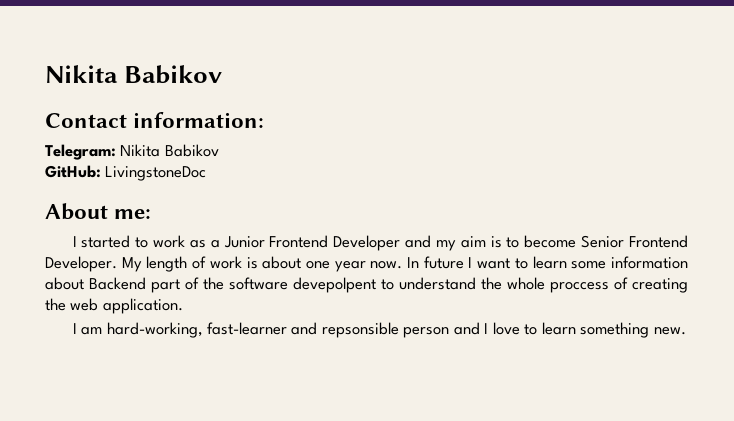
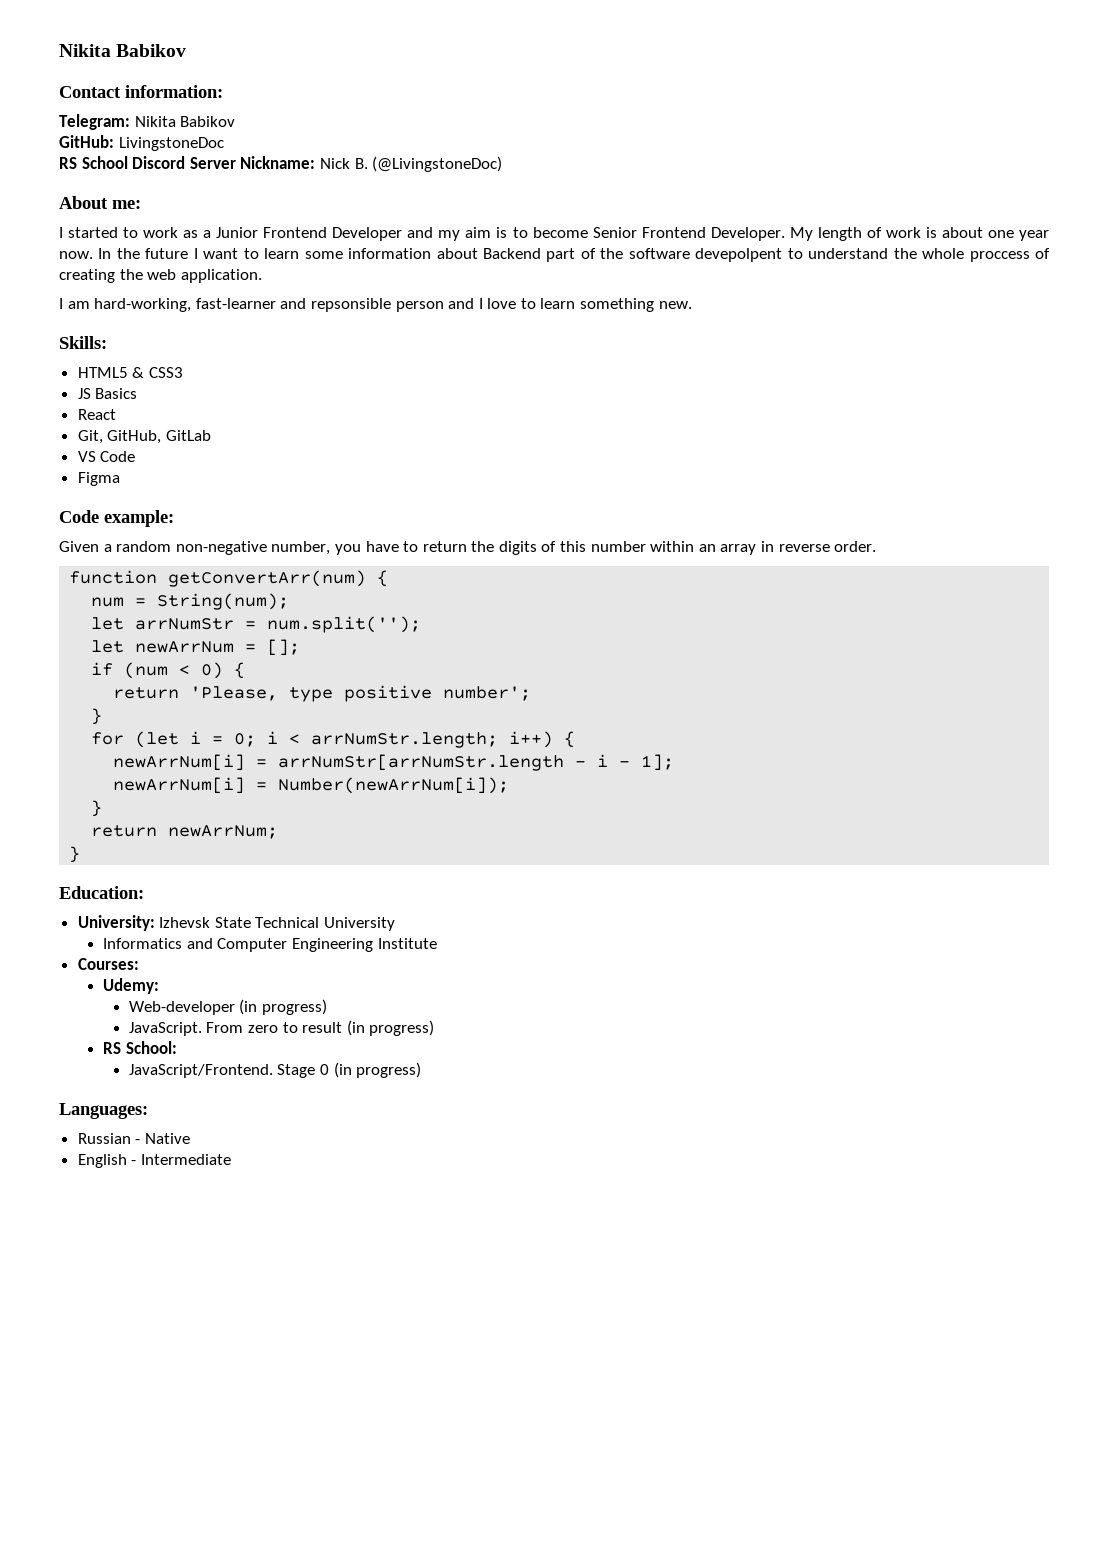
(207, 173) none -> [59,156,503,172] // RS School Discord Server Nickname: Nick B. (@LivingstoneDoc)
(420, 262) none -> [116,248,140,259] the
(686, 331) none -> [59,336,107,349] [77,367,183,378] [77,388,138,399] [77,409,116,420] [77,430,211,444] [77,451,136,462] [77,472,120,486] [59,510,174,527] [59,541,877,555] [69,570,389,587] [91,593,290,610] [91,616,422,633] [91,639,301,656] [91,662,246,679] [113,685,532,702] [91,708,103,725] [91,731,576,748] [113,754,675,771] [113,777,510,794] [91,800,103,817] [91,825,279,839] [69,846,81,863] [59,886,144,899] [77,915,396,931] [103,938,437,952] [77,958,139,970] [103,978,160,994] [128,999,328,1015] [128,1020,435,1036] [103,1041,177,1054] [128,1062,422,1078] [59,1103,148,1119] [77,1133,190,1144] [77,1154,231,1168] // Skills: // HTML5 & CSS3 // JS Basics // React // Git, GitHub, GitLab // VS Code // Figma // Code example: // Given a random non-negative number, you have to return the digits of this number within an array in reverse order. // function getConvertArr(num) { // num = String(num); // let arrNumStr = num.split(''); // let newArrNum = []; // if (num < 0) { // return 'Please, type positive number'; // } // for (let i = 0; i < arrNumStr.length; i++) { // newArrNum[i] = arrNumStr[arrNumStr.length - i - 1]; // newArrNum[i] = Number(newArrNum[i]); // } // return newArrNum; // } // Education: // University: Izhevsk State Technical University // Informatics and Computer Engineering Institute // Courses: // Udemy: // Web-developer (in progress) // JavaScript. From zero to result (in progress) // RS School: // JavaScript/Frontend. Stage 0 (in progress) // Languages: // Russian - Native // English - Intermediate

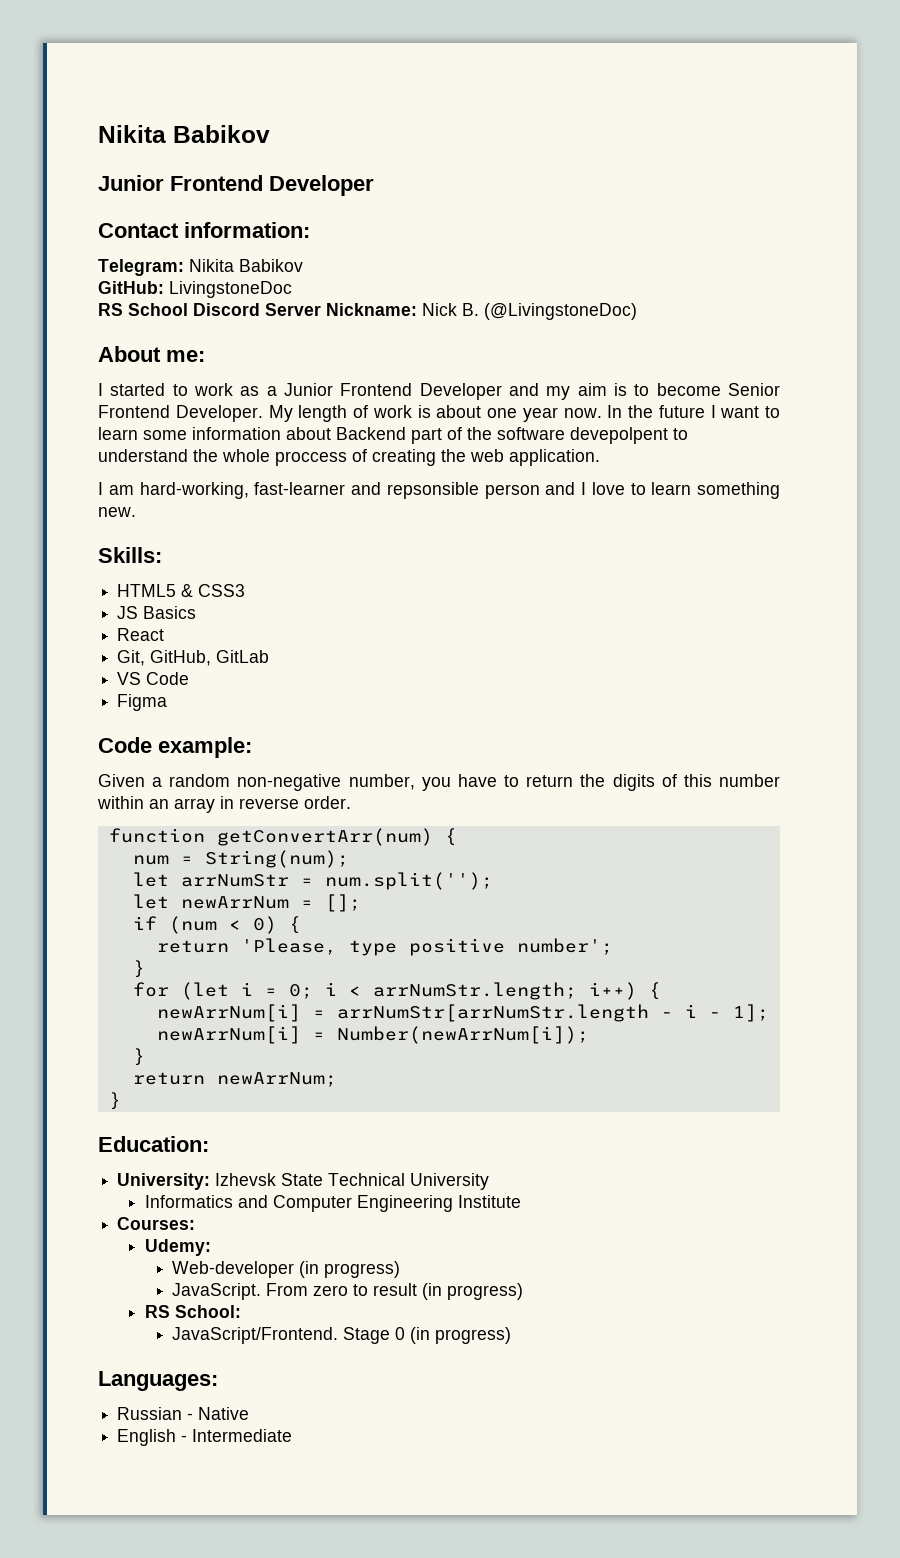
[59,44,187,57] Nikita Babikov -> [98,125,270,143] [98,175,374,196] Nikita Babikov // Junior Frontend Developer

